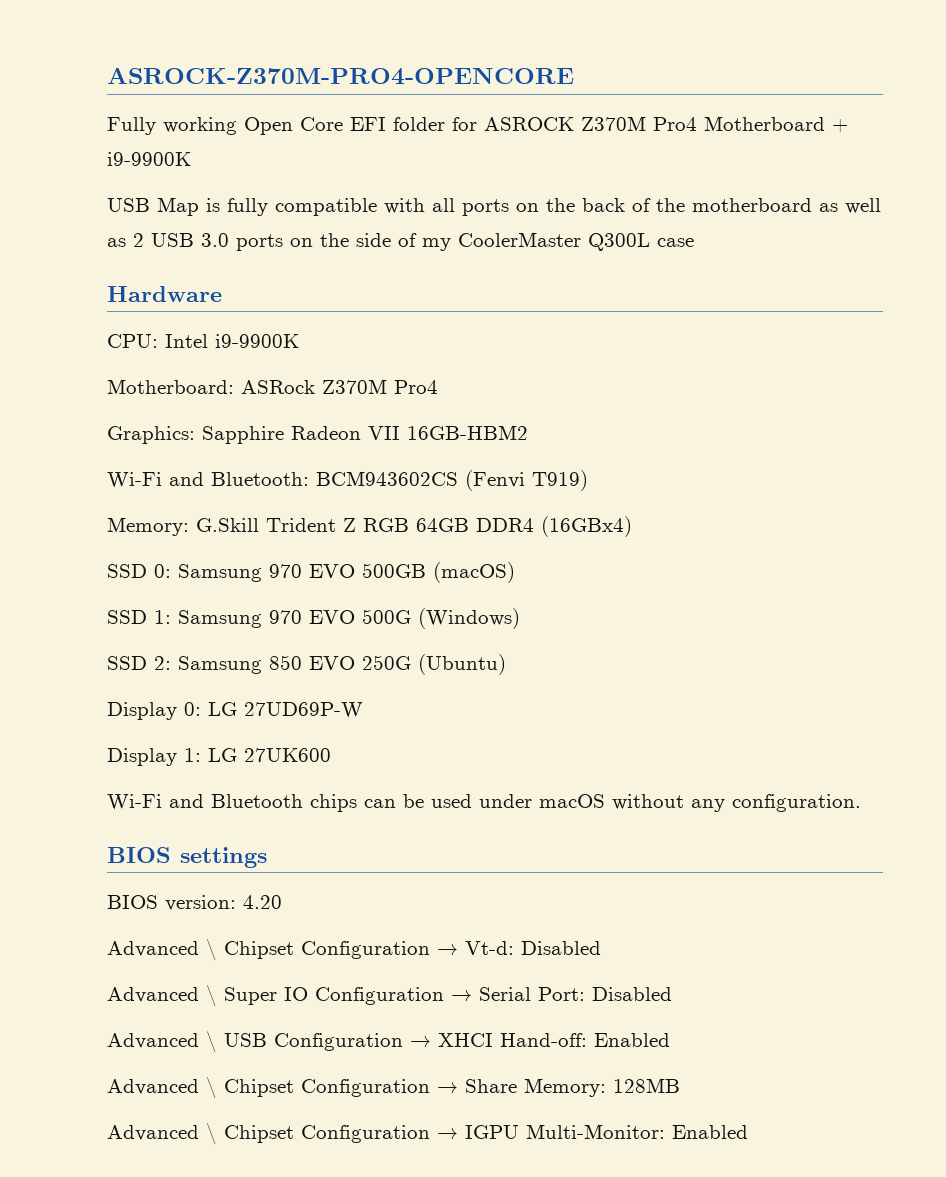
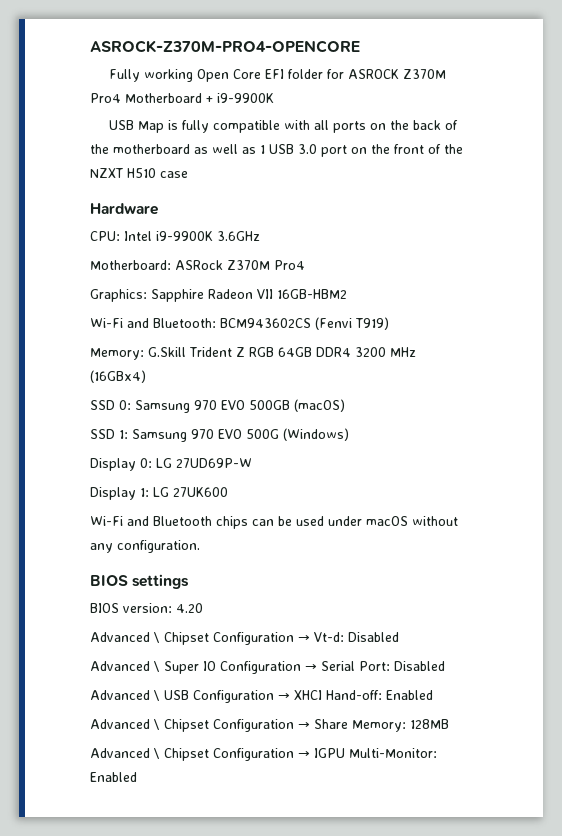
[133,233,144,247] 2 -> [260,145,265,154] 1
[236,232,650,251] ports on the side of my CoolerMaster Q300L -> [321,144,463,157] [90,168,156,178] port on the front of the NZXT H510
(299, 341) none -> [217,231,260,241] 3.6GHz
(534, 525) none -> [355,347,416,357] 3200 MHz
[107,654,506,675] // SSD 2: Samsung 850 EVO 250G (Ubuntu) -> (349, 434) none

